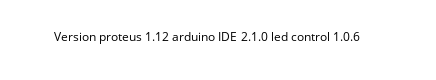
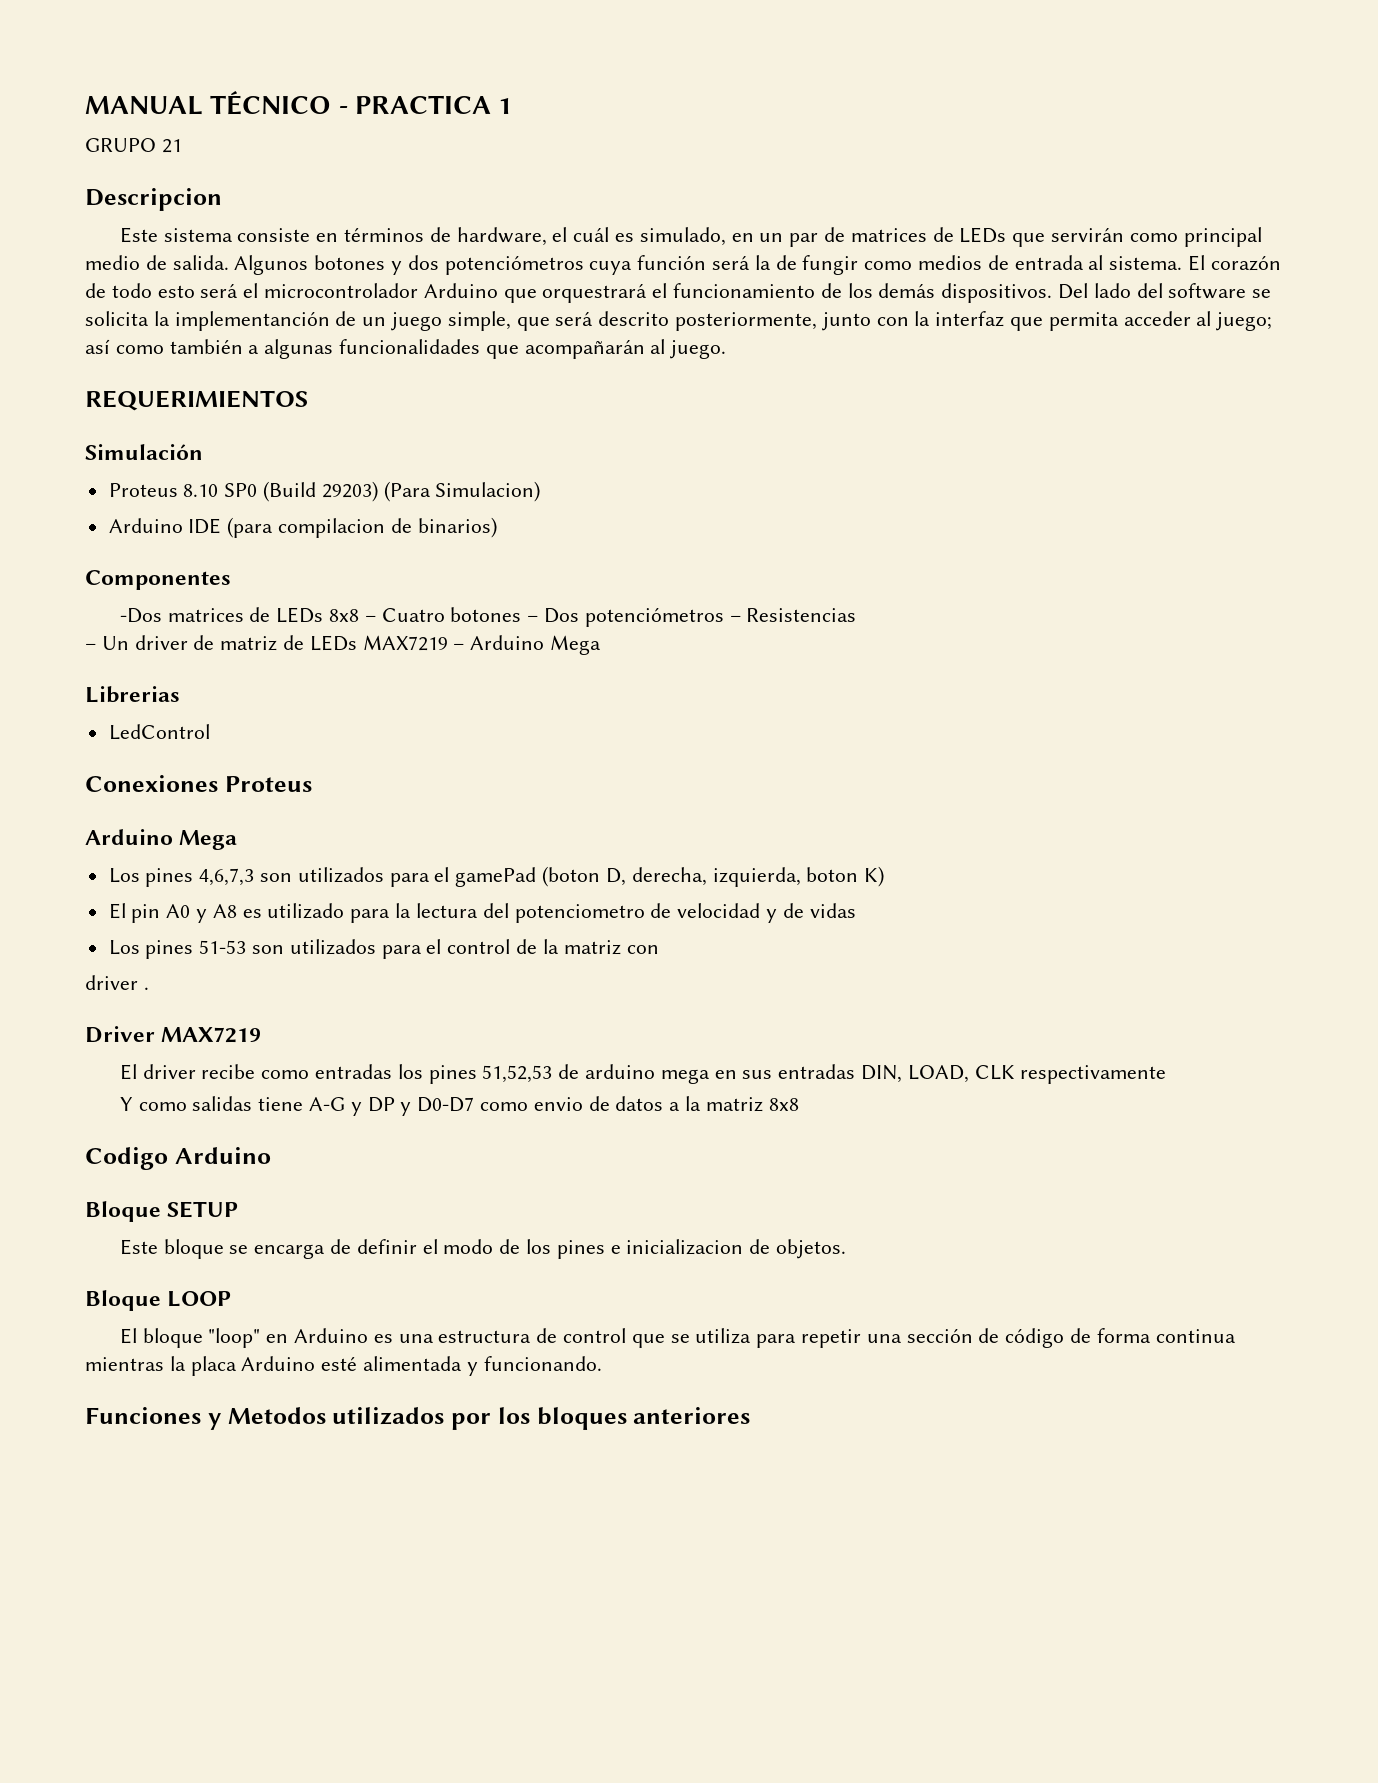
[54,32,360,44] Version proteus 1.12 arduino IDE 2.1.0 led control 1.0.6 -> [85,91,513,115] [85,138,182,153] [85,188,222,211] [119,227,1262,247] [85,255,1281,275] [85,283,1272,303] [85,311,1273,331] [85,339,727,359] [85,390,309,411] [85,444,203,460] [108,481,541,502] [108,517,497,538] [85,570,231,590] [119,607,857,627] [85,635,602,655] [85,686,180,703] [108,724,210,740] [85,775,312,792] [85,829,238,850] [108,866,885,887] [108,903,856,923] [108,939,659,959] [85,975,149,990] [85,1026,262,1043] [119,1064,1167,1084] [119,1096,799,1116] [85,1147,271,1170] [85,1201,239,1222] [119,1239,847,1259] [85,1290,232,1311] [119,1328,1236,1348] [85,1356,602,1376] [85,1407,751,1430] MANUAL TÉCNICO - PRACTICA 1 // GRUPO 21 // Descripcion // Este sistema consiste en términos de hardware, el cuál es simulado, en un par de matrices de LEDs que servirán como principal medio de salida. Algunos botones y dos potenciómetros cuya función será la de fungir como medios de entrada al sistema. El corazón de todo esto será el microcontrolador Arduino que orquestrará el funcionamiento de los demás dispositivos. Del lado del software se solicita la implementanción de un juego simple, que será descrito posteriormente, junto con la interfaz que permita acceder al juego; así como también a algunas funcionalidades que acompañarán al juego. // REQUERIMIENTOS // Simulación // Proteus 8.10 SP0 (Build 29203) (Para Simulacion) // Arduino IDE (para compilacion de binarios) // Componentes // -Dos matrices de LEDs 8x8 – Cuatro botones – Dos potenciómetros – Resistencias // – Un driver de matriz de LEDs MAX7219 – Arduino Mega // Librerias // LedControl // Conexiones Proteus // Arduino Mega // Los pines 4,6,7,3 son utilizados para el gamePad (boton D, derecha, izquierda, boton K) // El pin A0 y A8 es utilizado para la lectura del potenciometro de velocidad y de vidas // Los pines 51-53 son utilizados para el control de la matriz con // driver . // Driver MAX7219 // El driver recibe como entradas los pines 51,52,53 de arduino mega en sus entradas DIN, LOAD, CLK respectivamente // Y como salidas tiene A-G y DP y D0-D7 como envio de datos a la matriz 8x8 // Codigo Arduino // Bloque SETUP // Este bloque se encarga de definir el modo de los pines e inicializacion de objetos. // Bloque LOOP // El bloque "loop" en Arduino es una estructura de control que se utiliza para repetir una sección de código de forma continua mientras la placa Arduino esté alimentada y funcionando. // Funciones y Metodos utilizados por los bloques anteriores

